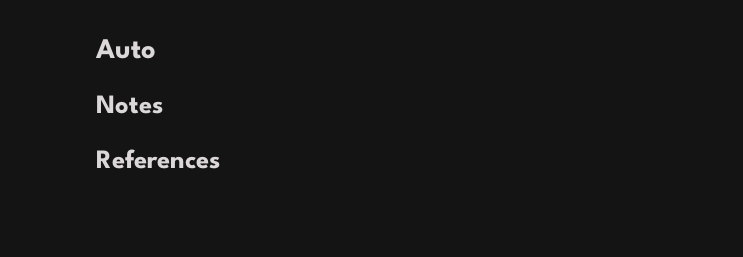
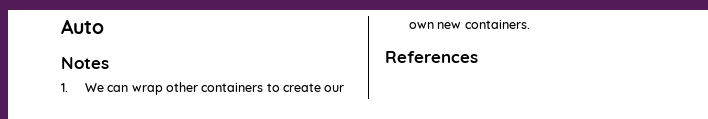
(163, 104) none -> [61,82,345,95] [408,20,530,29] // 1. We can wrap other containers to create our own new containers.

